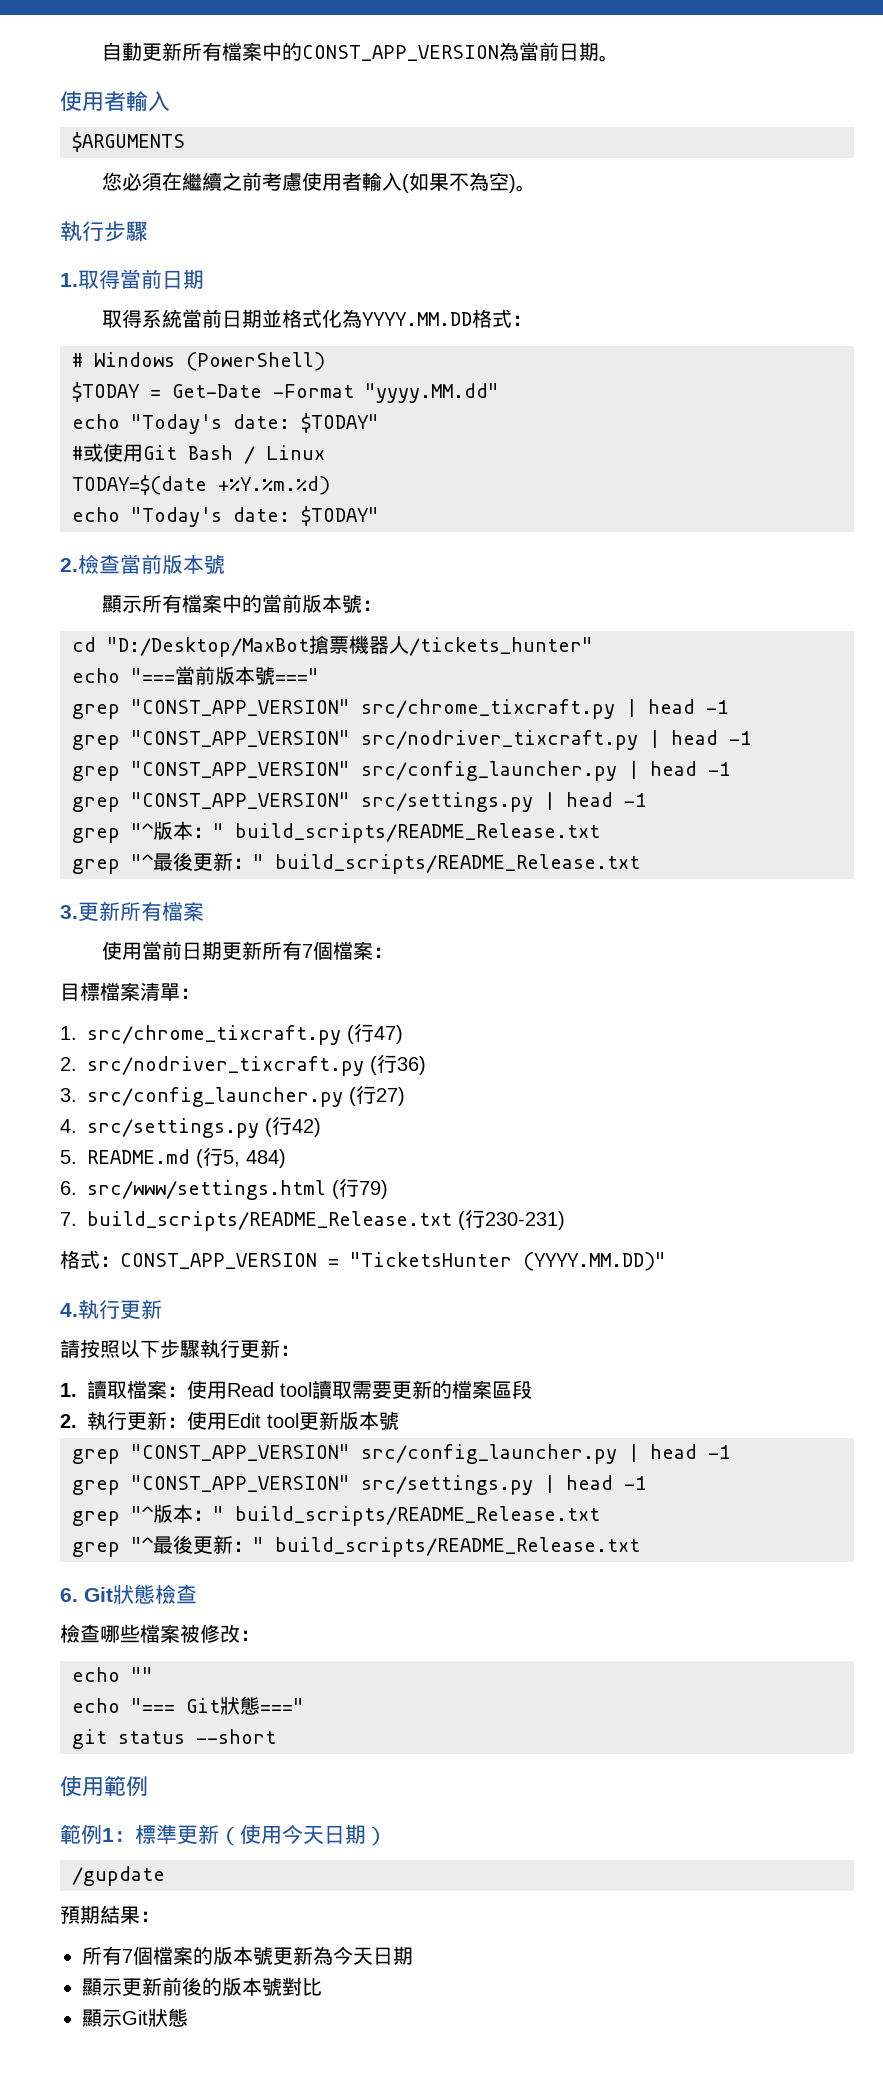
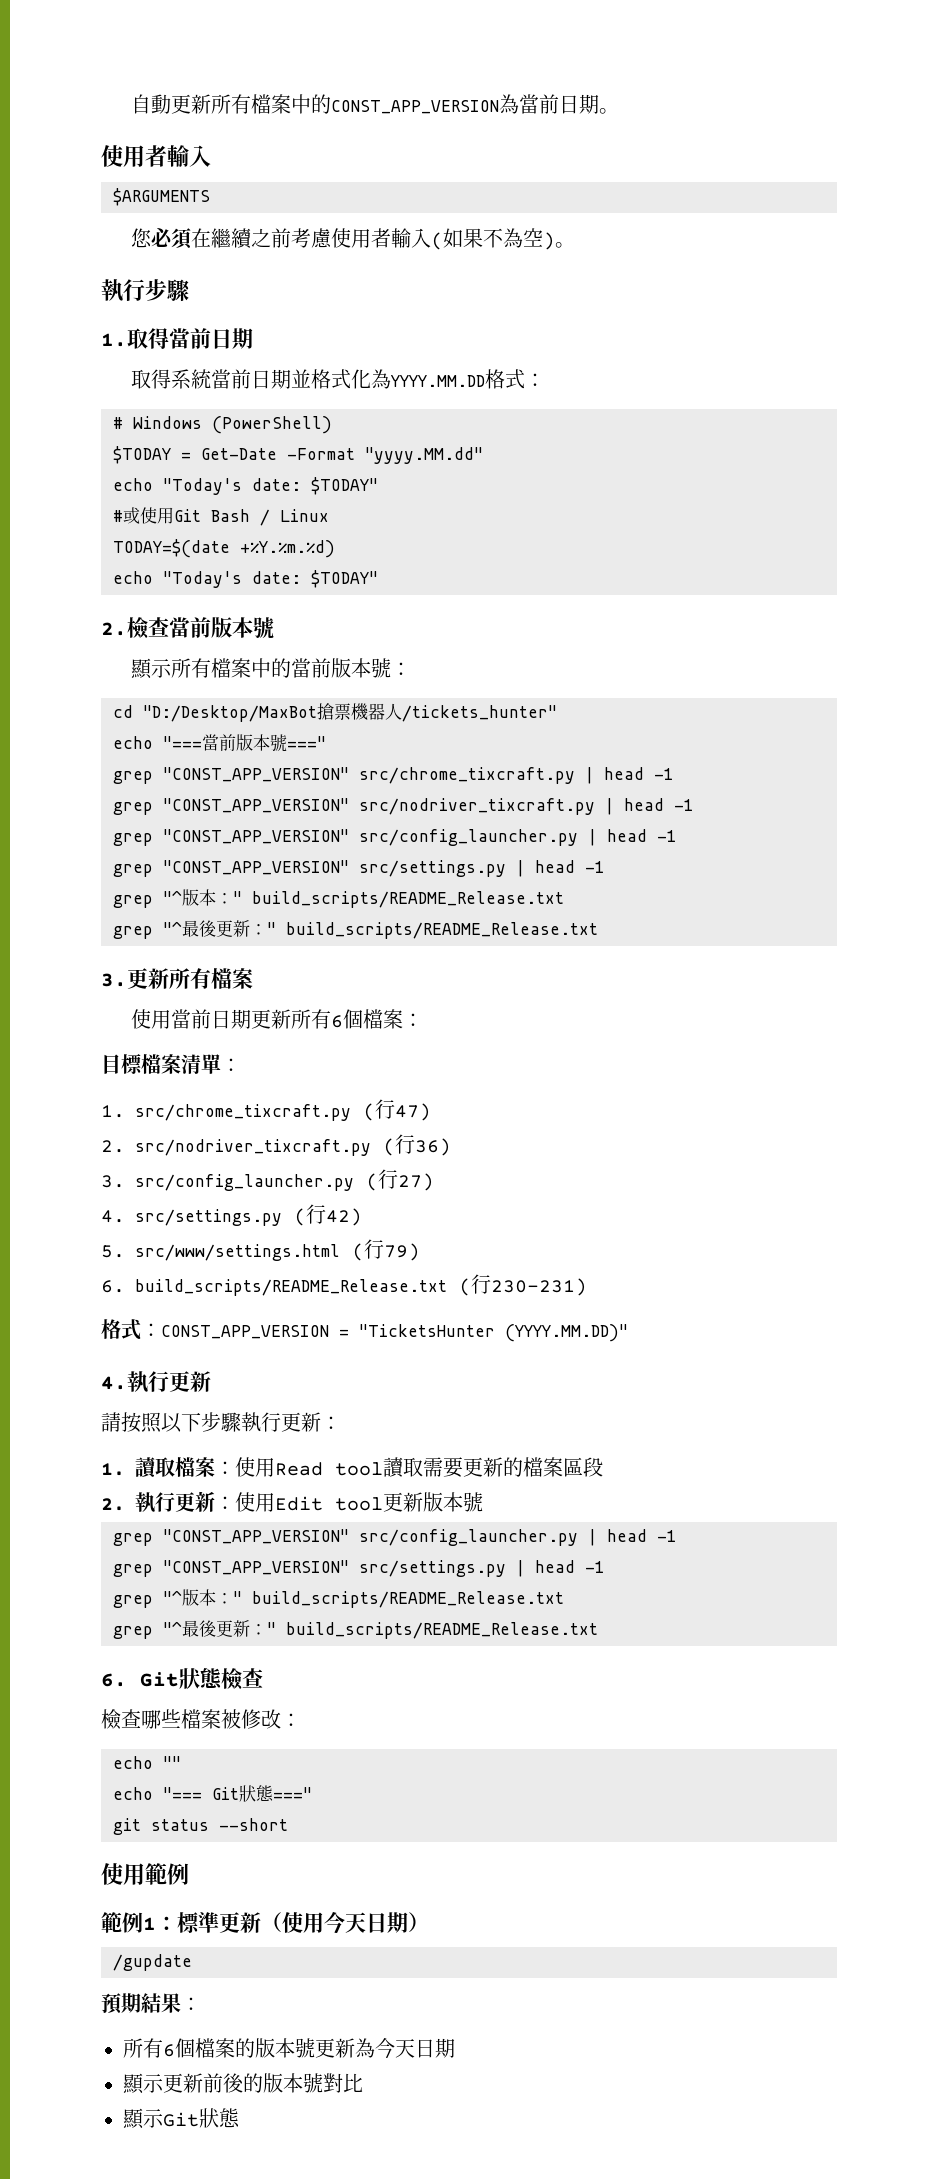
[301,944,313,958] 7 -> [330,1015,343,1028] 6
[87,1147,286,1168] [60,1181,77,1195] README.md (行5, 484) // 6. -> (125, 1251) none
[60,1212,77,1226] 7. -> [101,1280,125,1293] 6.
[122,1949,133,1963] 7 -> [163,2044,175,2057] 6

